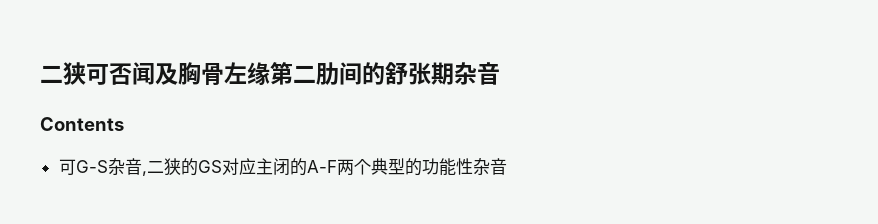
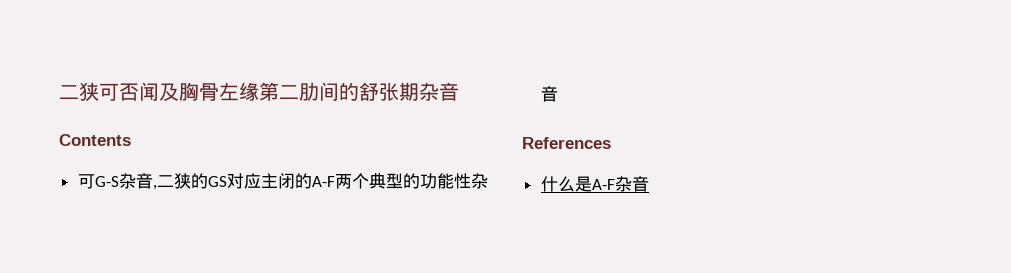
(507, 166) none -> [522,137,611,149] [540,176,649,192] // References // 什么是A-F杂音

